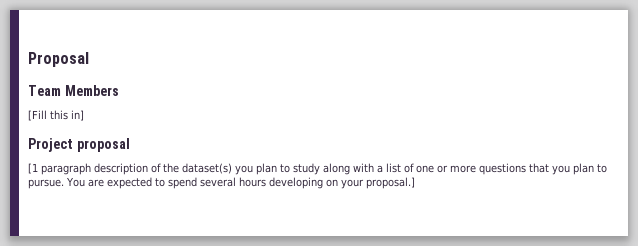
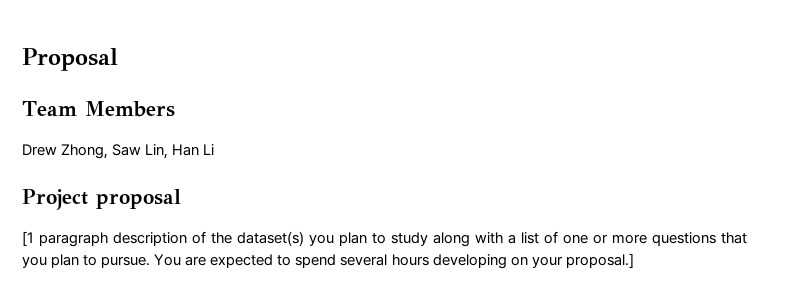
[28,110,84,121] [Fill this in] -> [22,144,215,159] Drew Zhong, Saw Lin, Han Li

